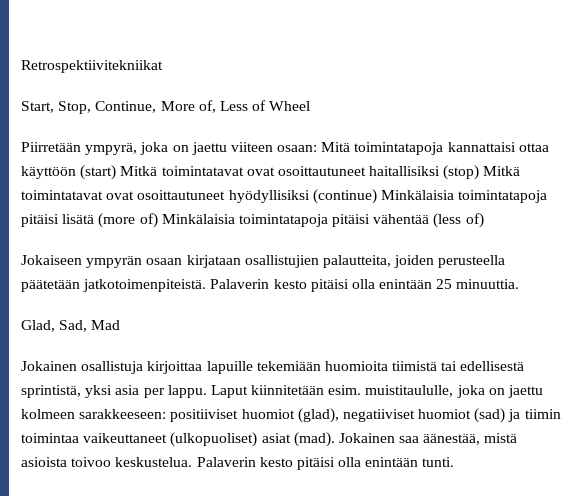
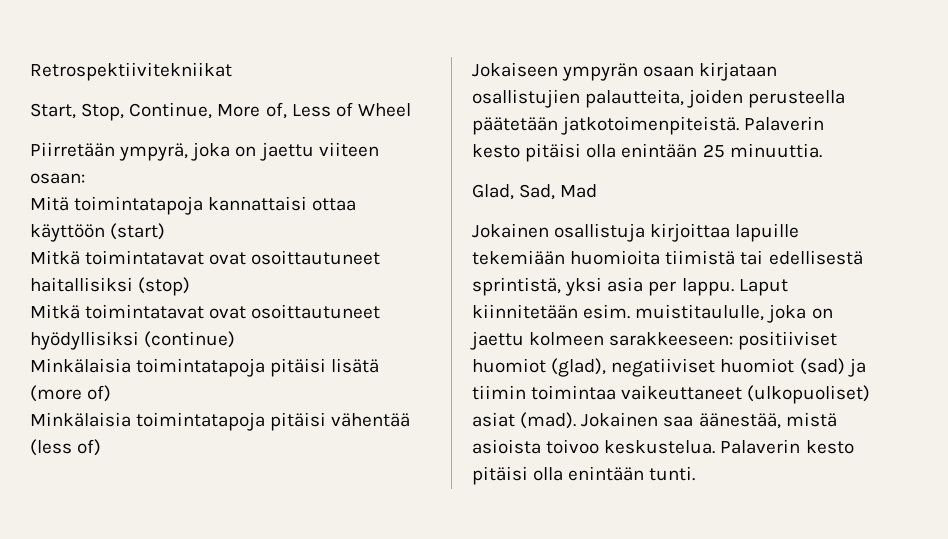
(318, 148) none -> (85, 178) //
(117, 172) none -> (166, 231) //
(480, 172) none -> (191, 286) //
(377, 196) none -> (236, 339) //
(158, 220) none -> (112, 393) //

